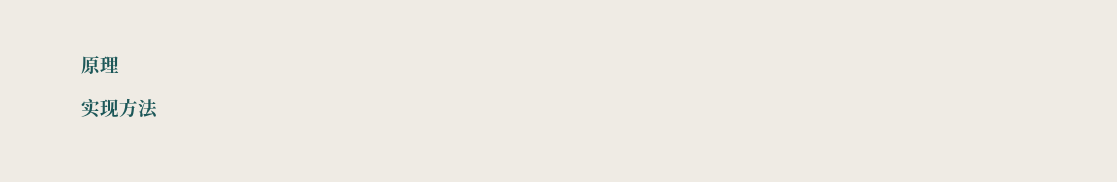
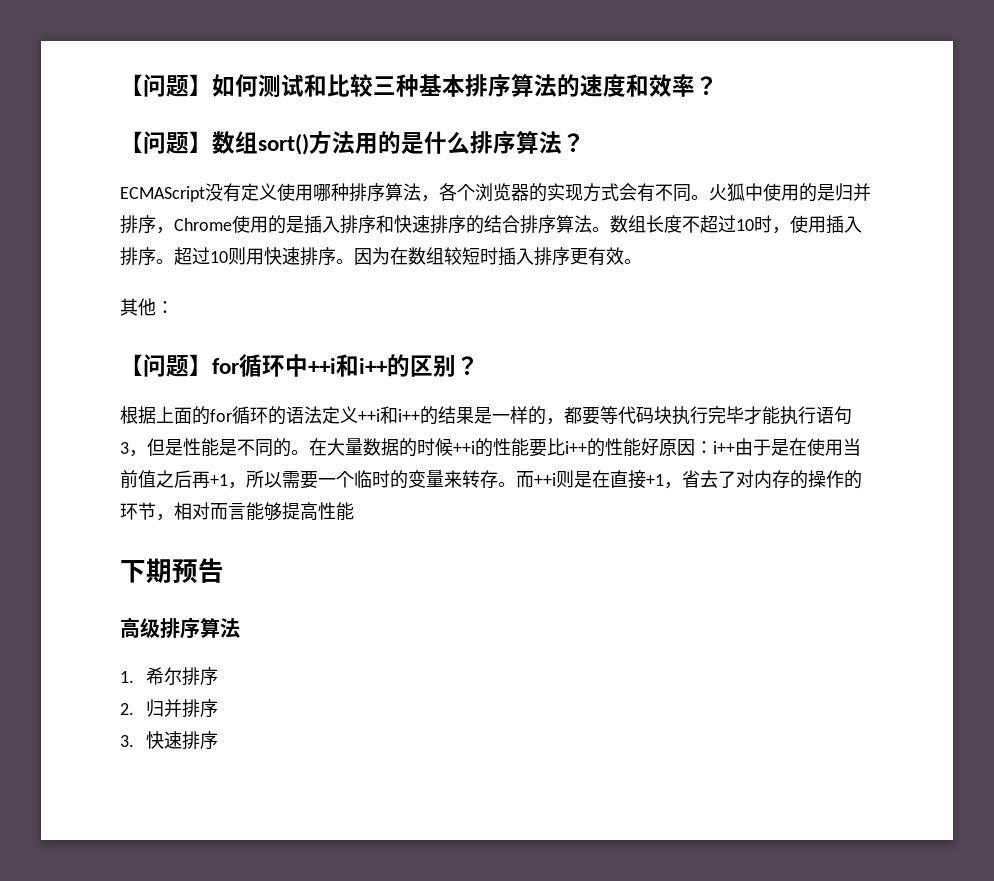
[81,56,119,74] [81,98,158,119] 原理 // 实现方法 -> [120,74,718,97] [120,131,585,155] [120,183,871,202] [120,215,862,234] [120,247,642,266] [120,298,174,316] [120,354,479,377] [120,406,852,425] [120,438,861,457] [120,470,862,489] [120,502,354,521] [120,558,224,584] [120,618,240,639] [120,667,218,686] [120,699,218,718] [120,731,218,750] 【问题】如何测试和比较三种基本排序算法的速度和效率？ // 【问题】数组sort()方法用的是什么排序算法？ // ECMAScript没有定义使用哪种排序算法，各个浏览器的实现方式会有不同。火狐中使用的是归并排序，Chrome使用的是插入排序和快速排序的结合排序算法。数组长度不超过10时，使用插入排序。超过10则用快速排序。因为在数组较短时插入排序更有效。 // 其他： // 【问题】for循环中++i和i++的区别？ // 根据上面的for循环的语法定义++i和i++的结果是一样的，都要等代码块执行完毕才能执行语句3，但是性能是不同的。在大量数据的时候++i的性能要比i++的性能好原因：i++由于是在使用当前值之后再+1，所以需要一个临时的变量来转存。而++i则是在直接+1，省去了对内存的操作的环节，相对而言能够提高性能 // 下期预告 // 高级排序算法 // 1.希尔排序 // 2.归并排序 // 3.快速排序

